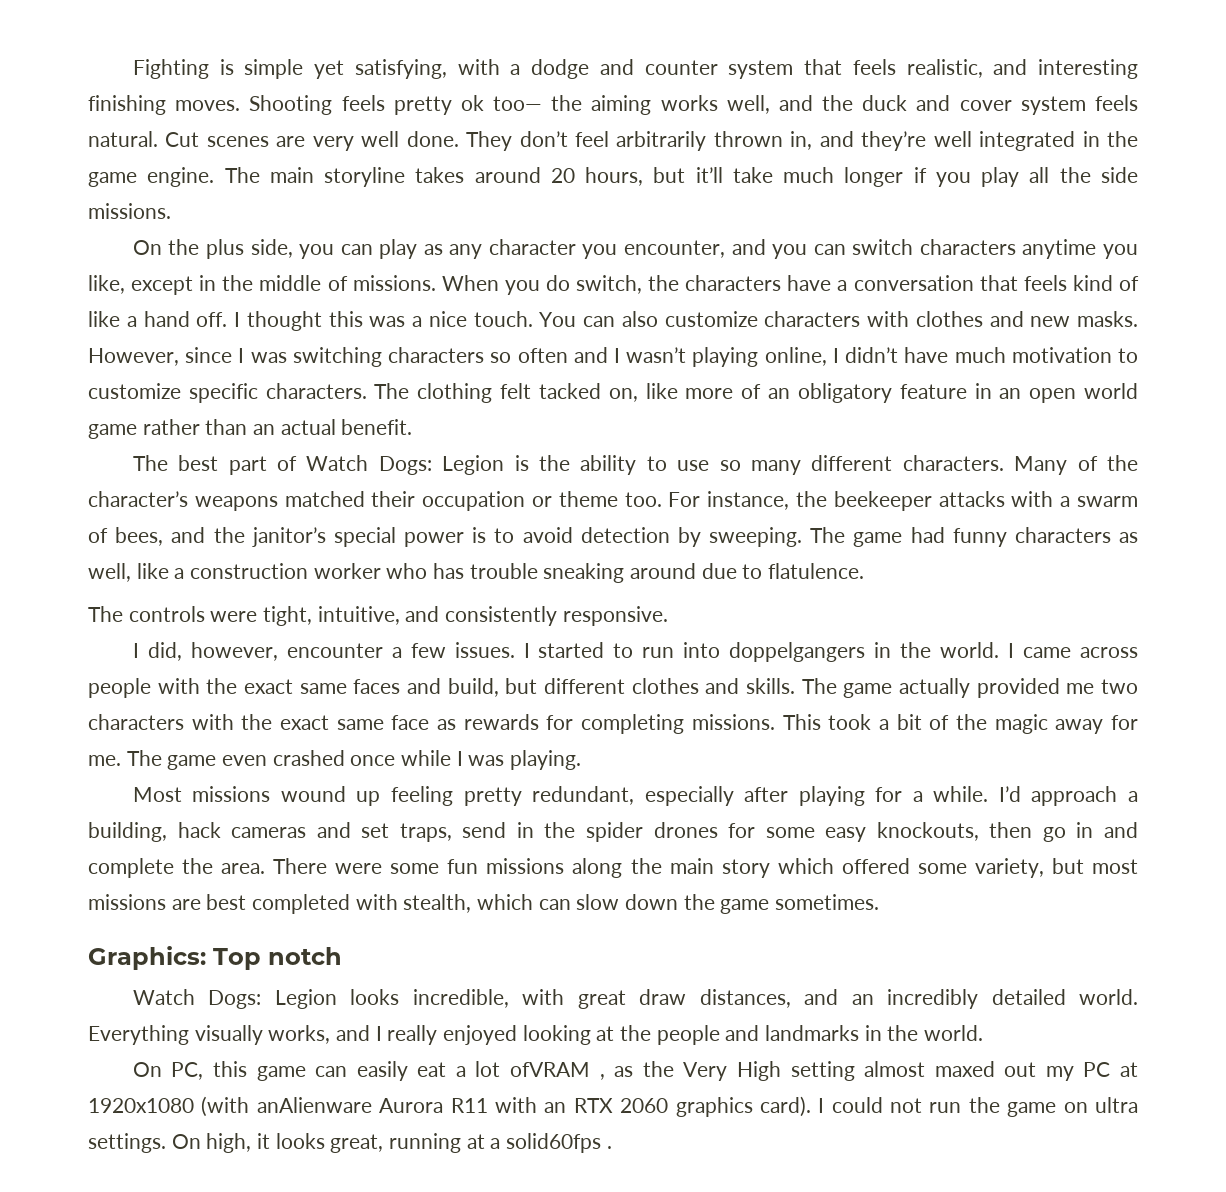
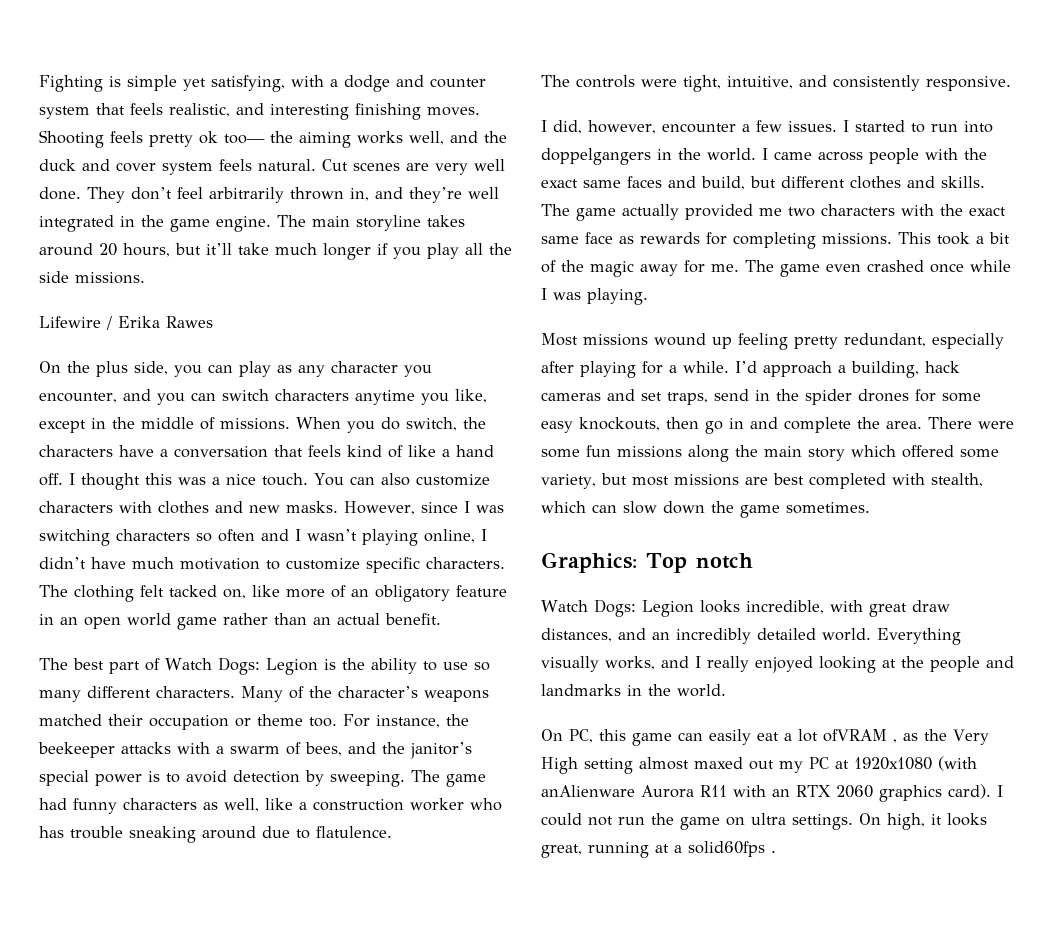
(171, 211) none -> [39,316,213,330] // Lifewire / Erika Rawes

